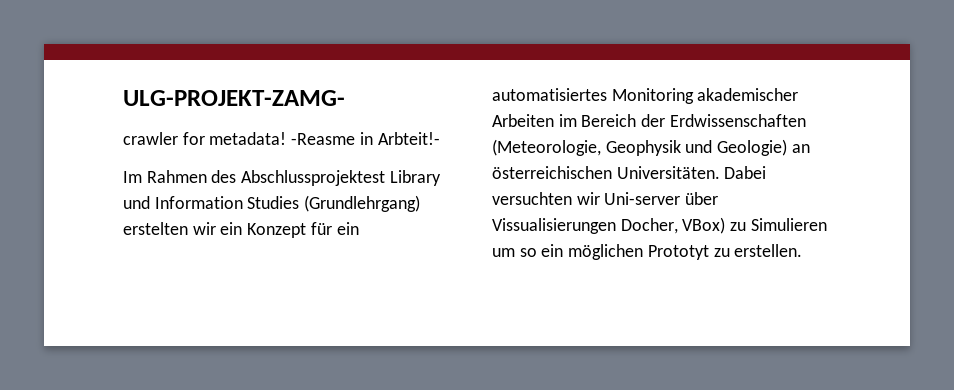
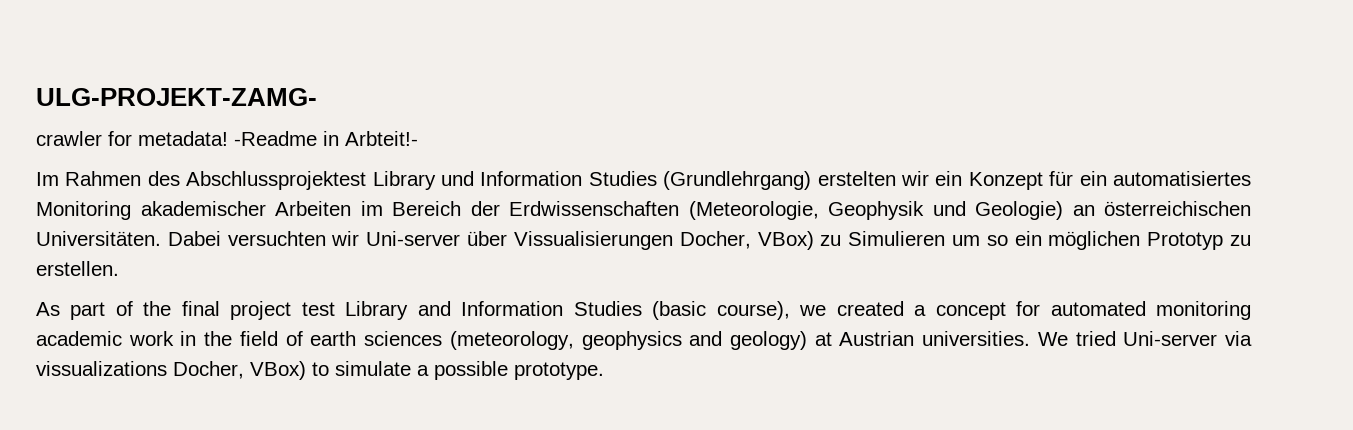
[291,133,356,145] -Reasme -> [234,131,317,146] -Readme
[647,245,709,260] Prototyt -> [1147,232,1224,250] Prototyp
(803, 250) none -> [36,301,1252,320] [36,331,1252,350] [36,361,604,380] // As part of the final project test Library and Information Studies (basic course), we created a concept for automated monitoring academic work in the field of earth sciences (meteorology, geophysics and geology) at Austrian universities. We tried Uni-server via vissualizations Docher, VBox) to simulate a possible prototype.

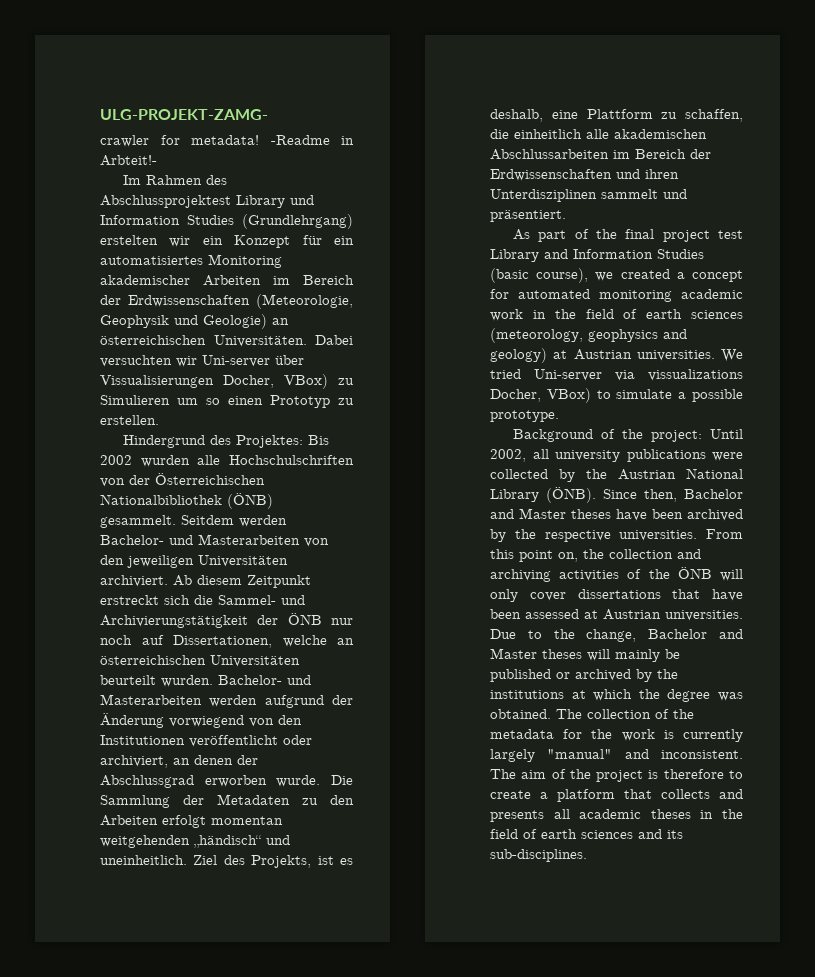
[1014,231,1141,250] ein möglichen -> [228,396,263,405] einen
(119, 268) none -> [122,435,329,448] [100,455,354,467] [100,473,265,487] [100,493,273,509] [100,515,287,528] [100,534,329,547] [100,555,288,568] [100,575,311,588] [100,595,305,605] [100,613,353,628] [100,635,354,648] [100,655,300,667] [100,675,311,687] [100,694,353,708] [100,713,302,728] [100,735,312,747] [100,755,258,768] [100,775,353,788] [100,794,354,808] [100,815,283,828] [100,835,290,848] [100,855,353,868] [490,109,743,122] [490,129,707,139] [490,149,711,160] [490,169,679,181] [490,189,687,202] [490,210,566,222] // Hindergrund des Projektes: Bis 2002 wurden alle Hochschulschriften von der Österreichischen Nationalbibliothek (ÖNB) gesammelt. Seitdem werden Bachelor- und Masterarbeiten von den jeweiligen Universitäten archiviert. Ab diesem Zeitpunkt erstreckt sich die Sammel- und Archivierungstätigkeit der ÖNB nur noch auf Dissertationen, welche an österreichischen Universitäten beurteilt wurden. Bachelor- und Masterarbeiten werden aufgrund der Änderung vorwiegend von den Institutionen veröffentlicht oder archiviert, an denen der Abschlussgrad erworben wurde. Die Sammlung der Metadaten zu den Arbeiten erfolgt momentan weitgehenden „händisch“ und uneinheitlich. Ziel des Projekts, ist es deshalb, eine Plattform zu schaffen, die einheitlich alle akademischen Abschlussarbeiten im Bereich der Erdwissenschaften und ihren Unterdisziplinen sammelt und präsentiert.
(604, 371) none -> [512,429,743,442] [490,449,743,462] [490,468,743,482] [490,487,743,503] [490,508,743,521] [490,529,743,542] [490,549,701,562] [490,567,743,582] [490,589,743,602] [490,609,743,621] [490,629,743,642] [490,648,680,662] [490,669,678,682] [490,689,743,702] [490,709,694,719] [490,729,743,742] [490,749,743,762] [490,769,743,782] [490,789,743,802] [490,809,743,822] [490,829,683,839] [490,849,587,862] // Background of the project: Until 2002, all university publications were collected by the Austrian National Library (ÖNB). Since then, Bachelor and Master theses have been archived by the respective universities. From this point on, the collection and archiving activities of the ÖNB will only cover dissertations that have been assessed at Austrian universities. Due to the change, Bachelor and Master theses will mainly be published or archived by the institutions at which the degree was obtained. The collection of the metadata for the work is currently largely "manual" and inconsistent. The aim of the project is therefore to create a platform that collects and presents all academic theses in the field of earth sciences and its sub-disciplines.

